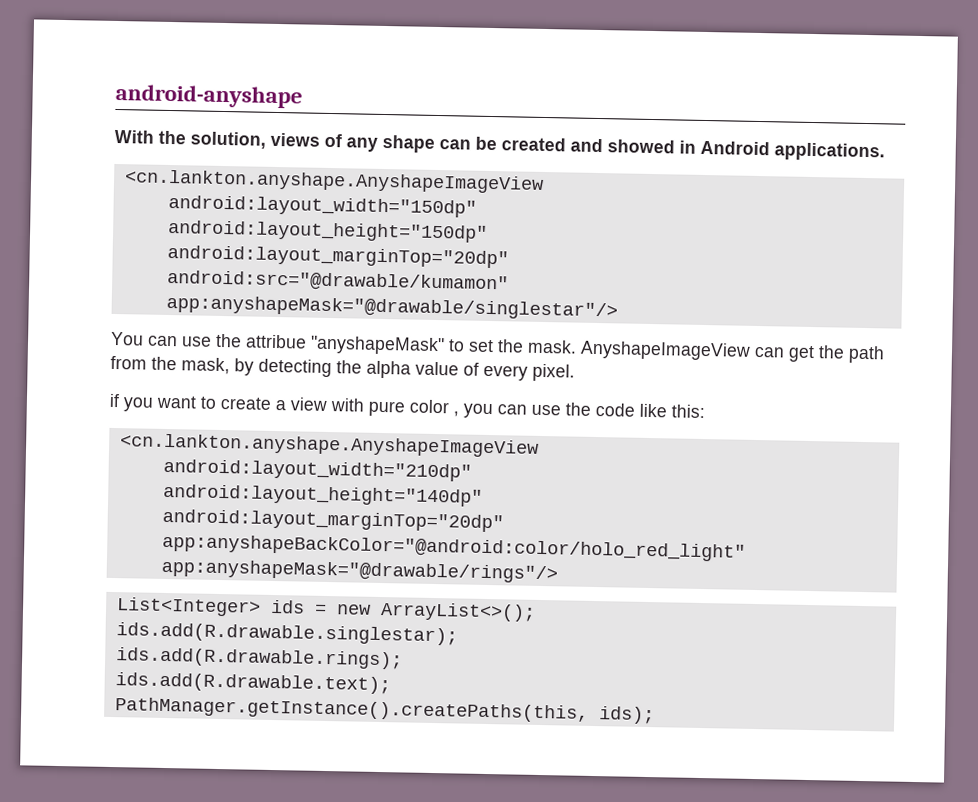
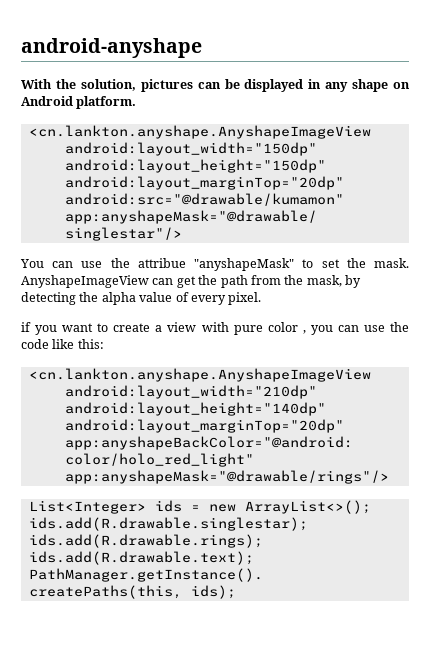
[270,132,885,162] views of any shape can be created and showed in Android applications. -> [140,79,410,92] [21,96,137,109] pictures can be displayed in any shape on Android platform.

